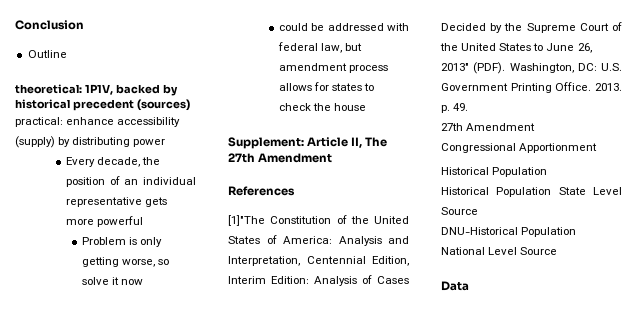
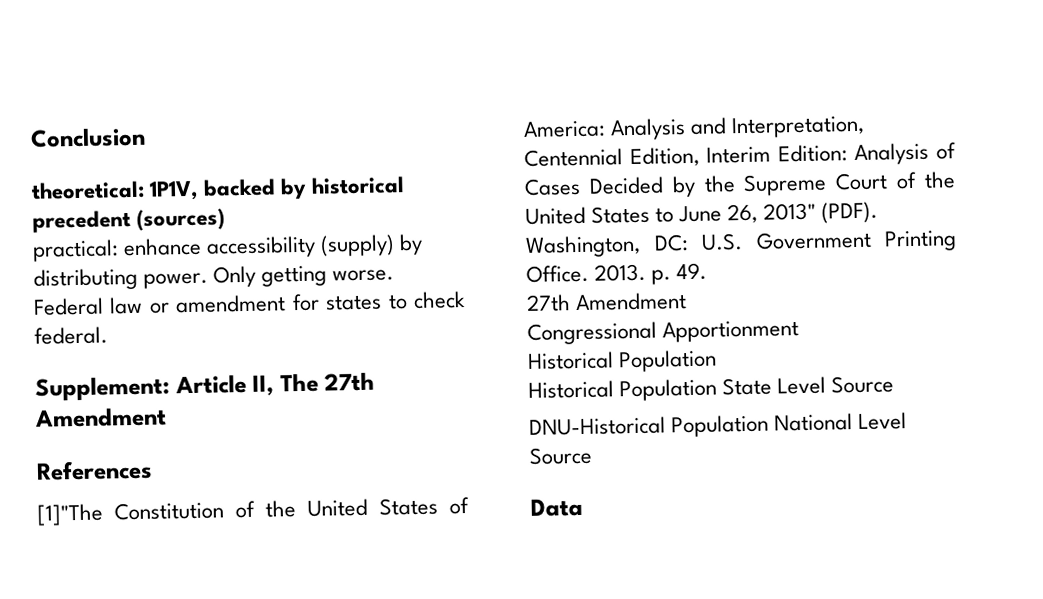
[27,50,67,58] // Outline -> (146, 137) none
[133,139,166,147] [66,157,161,167] [66,176,197,187] [66,197,168,207] [66,216,144,227] [81,237,163,247] [81,257,170,267] [81,277,144,285] [279,23,409,31] [278,42,363,53] [279,63,389,73] [279,83,313,91] power // Every decade, the position of an individual representative gets more powerful // Problem is only getting worse, so solve it now // could be addressed with federal law, but amendment process allows -> [143,265,395,289] [33,294,287,316] power. Only getting worse. Federal law or amendment
[313,103,367,111] the house -> [34,326,108,345] federal.

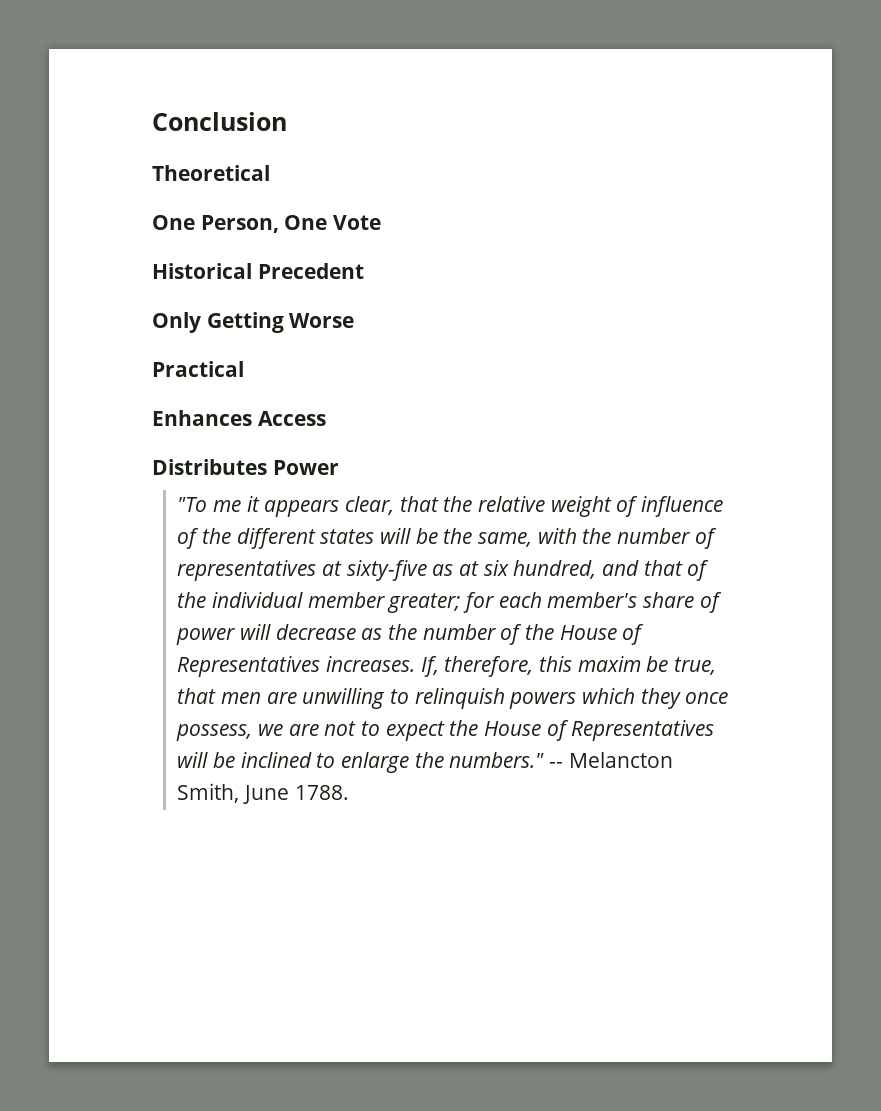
[31,176,406,201] [32,208,226,233] [32,233,424,262] [33,265,395,291] [33,291,466,316] [34,326,108,345] [35,372,376,402] [34,407,167,428] [36,459,153,481] [37,496,469,526] [523,115,866,141] [524,142,956,168] [524,171,956,198] [525,201,879,225] [525,230,957,258] [526,262,708,285] [526,292,688,312] [527,320,800,345] [527,349,718,373] [528,375,895,402] [529,412,908,438] [529,446,592,465] [530,497,583,517] theoretical: 1P1V, backed by historical precedent (sources) // practical: enhance accessibility (supply) by distributing power. Only getting worse. Federal law or amendment for states to check federal. // Supplement: Article II, The 27th Amendment // References // [1]"The Constitution of the United States of America: Analysis and Interpretation, Centennial Edition, Interim Edition: Analysis of Cases Decided by the Supreme Court of the United States to June 26, 2013" (PDF). Washington, DC: U.S. Government Printing Office. 2013. p. 49. // 27th Amendment // Congressional Apportionment // Historical Population // Historical Population State Level Source // DNU-Historical Population National Level Source // Data -> [152,165,270,181] [152,215,382,233] [152,263,364,279] [152,312,355,333] [152,361,244,377] [152,410,326,426] [152,459,339,475] [177,496,724,517] [177,528,717,549] [177,560,710,581] [177,592,722,613] [176,624,645,645] [177,656,717,677] [177,688,729,709] [176,720,715,741] [177,752,673,773] [177,783,349,804] Theoretical // One Person, One Vote // Historical Precedent // Only Getting Worse // Practical // Enhances Access // Distributes Power // "To me it appears clear, that the relative weight of influence of the different states will be the same, with the number of representatives at sixty-five as at six hundred, and that of the individual member greater; for each member's share of power will decrease as the number of the House of Representatives increases. If, therefore, this maxim be true, that men are unwilling to relinquish powers which they once possess, we are not to expect the House of Representatives will be inclined to enlarge the numbers." -- Melancton Smith, June 1788.

